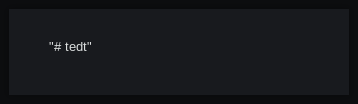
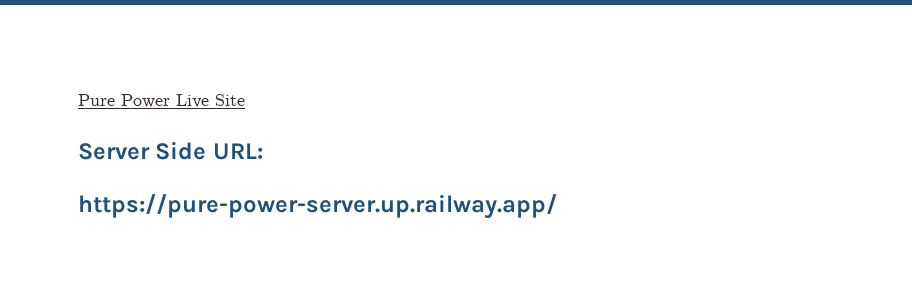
[49,42,92,51] "# tedt" -> [78,94,245,108] [78,141,263,160] [78,194,557,219] Pure Power Live Site // Server Side URL: // https://pure-power-server.up.railway.app/

